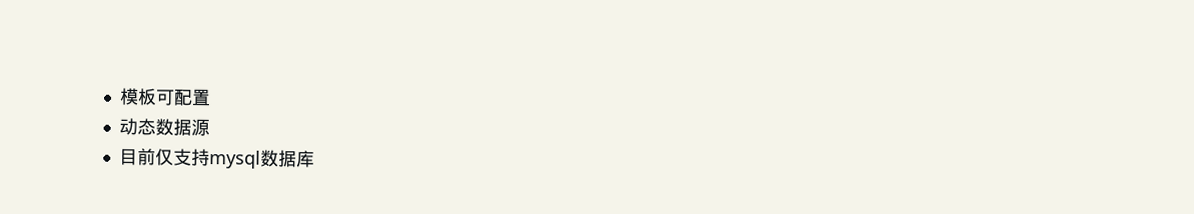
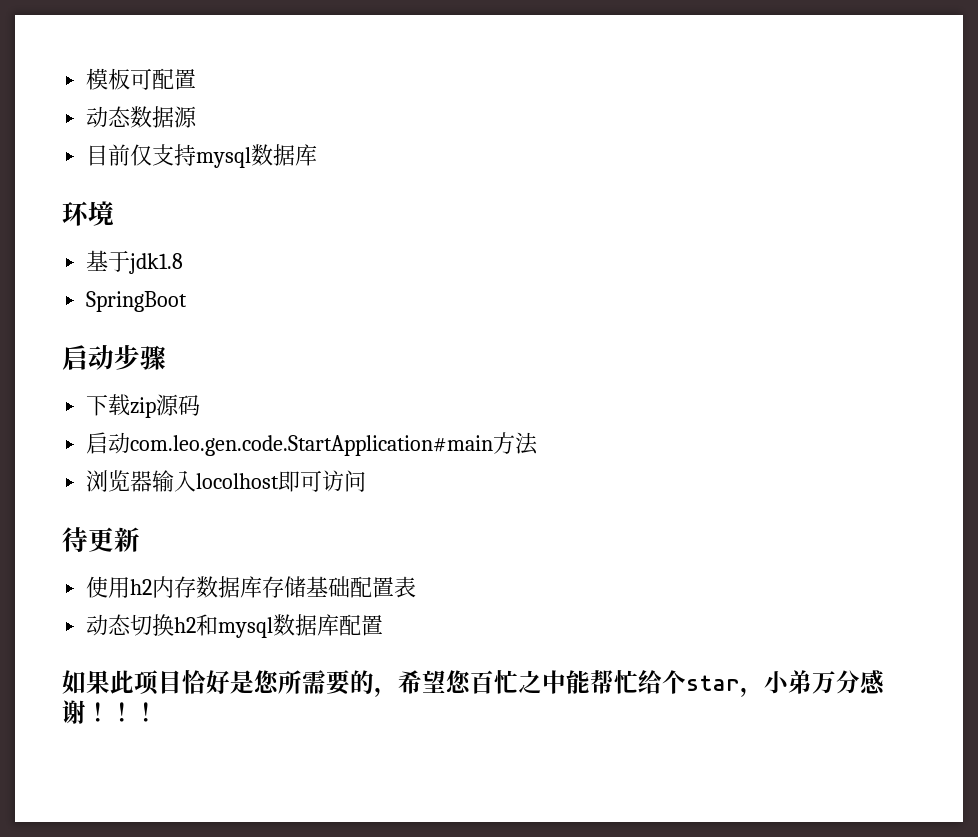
(315, 159) none -> [62,201,114,226] [86,250,184,274] [86,291,188,312] [62,344,166,370] [86,394,201,418] [86,432,539,456] [86,470,367,492] [62,527,140,552] [86,576,417,598] [86,614,384,638] [62,670,885,697] [62,700,158,724] // 环境 // 基于jdk1.8 // SpringBoot // 启动步骤 // 下载zip源码 // 启动com.leo.gen.code.StartApplication#main方法 // 浏览器输入locolhost即可访问 // 待更新 // 使用h2内存数据库存储基础配置表 // 动态切换h2和mysql数据库配置 // 如果此项目恰好是您所需要的，希望您百忙之中能帮忙给个star，小弟万分感谢！！！

